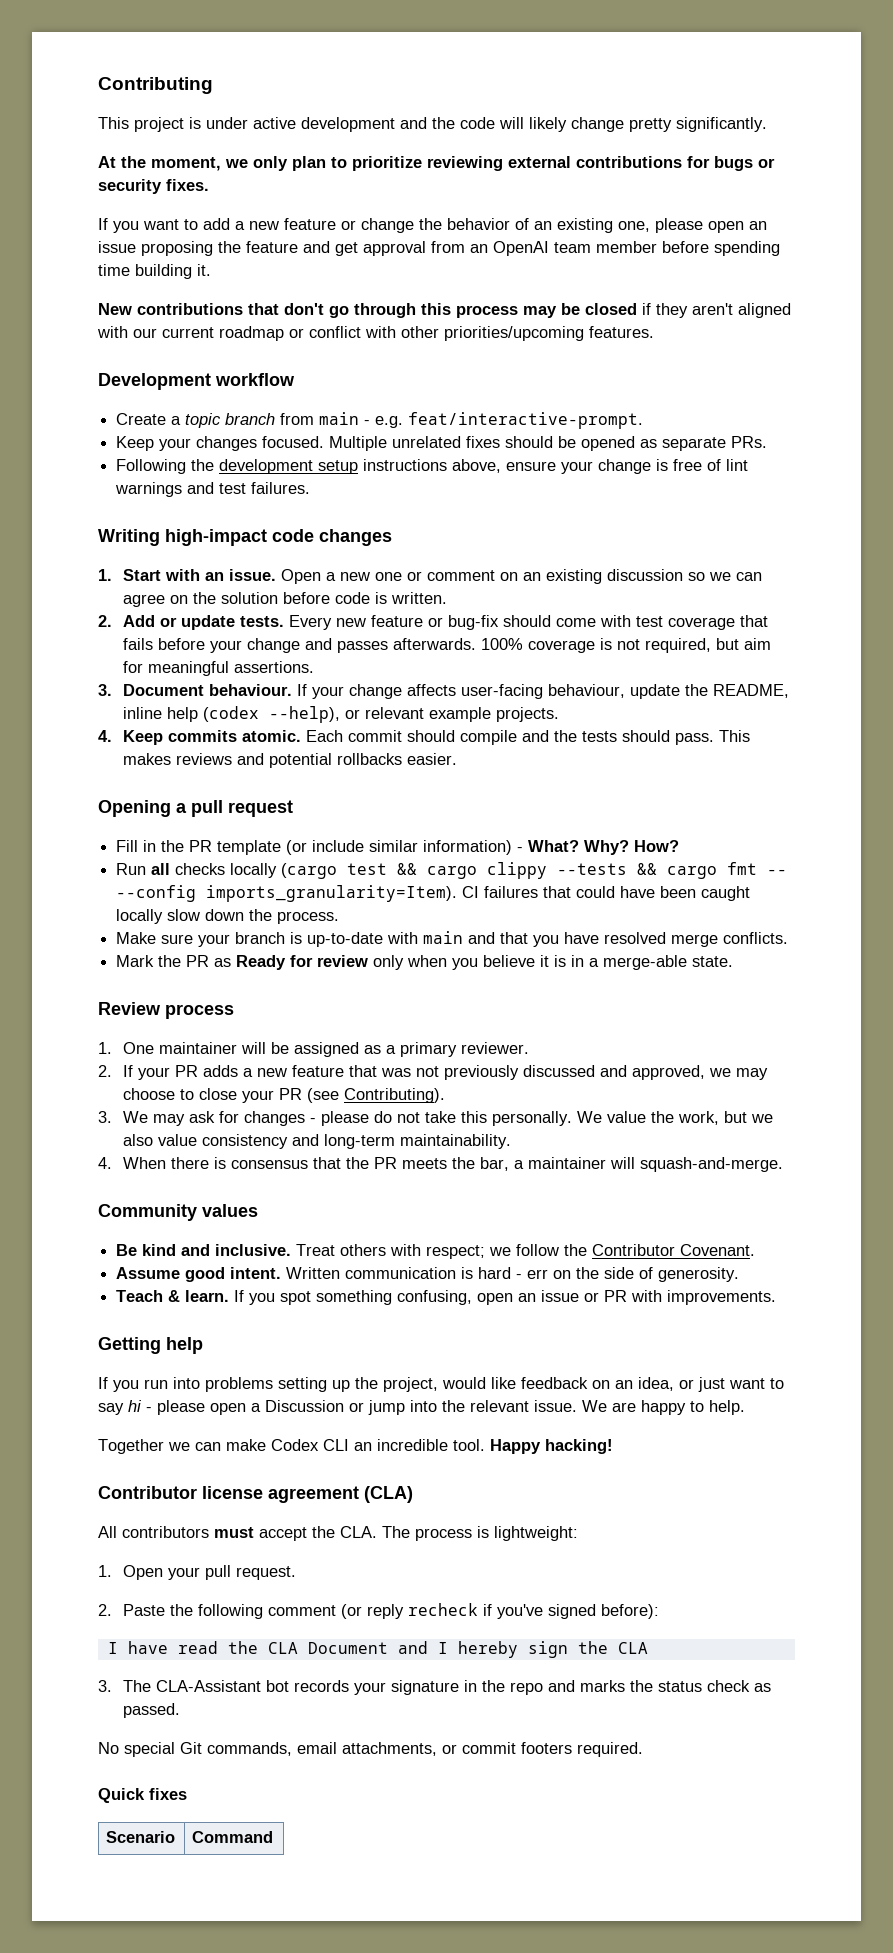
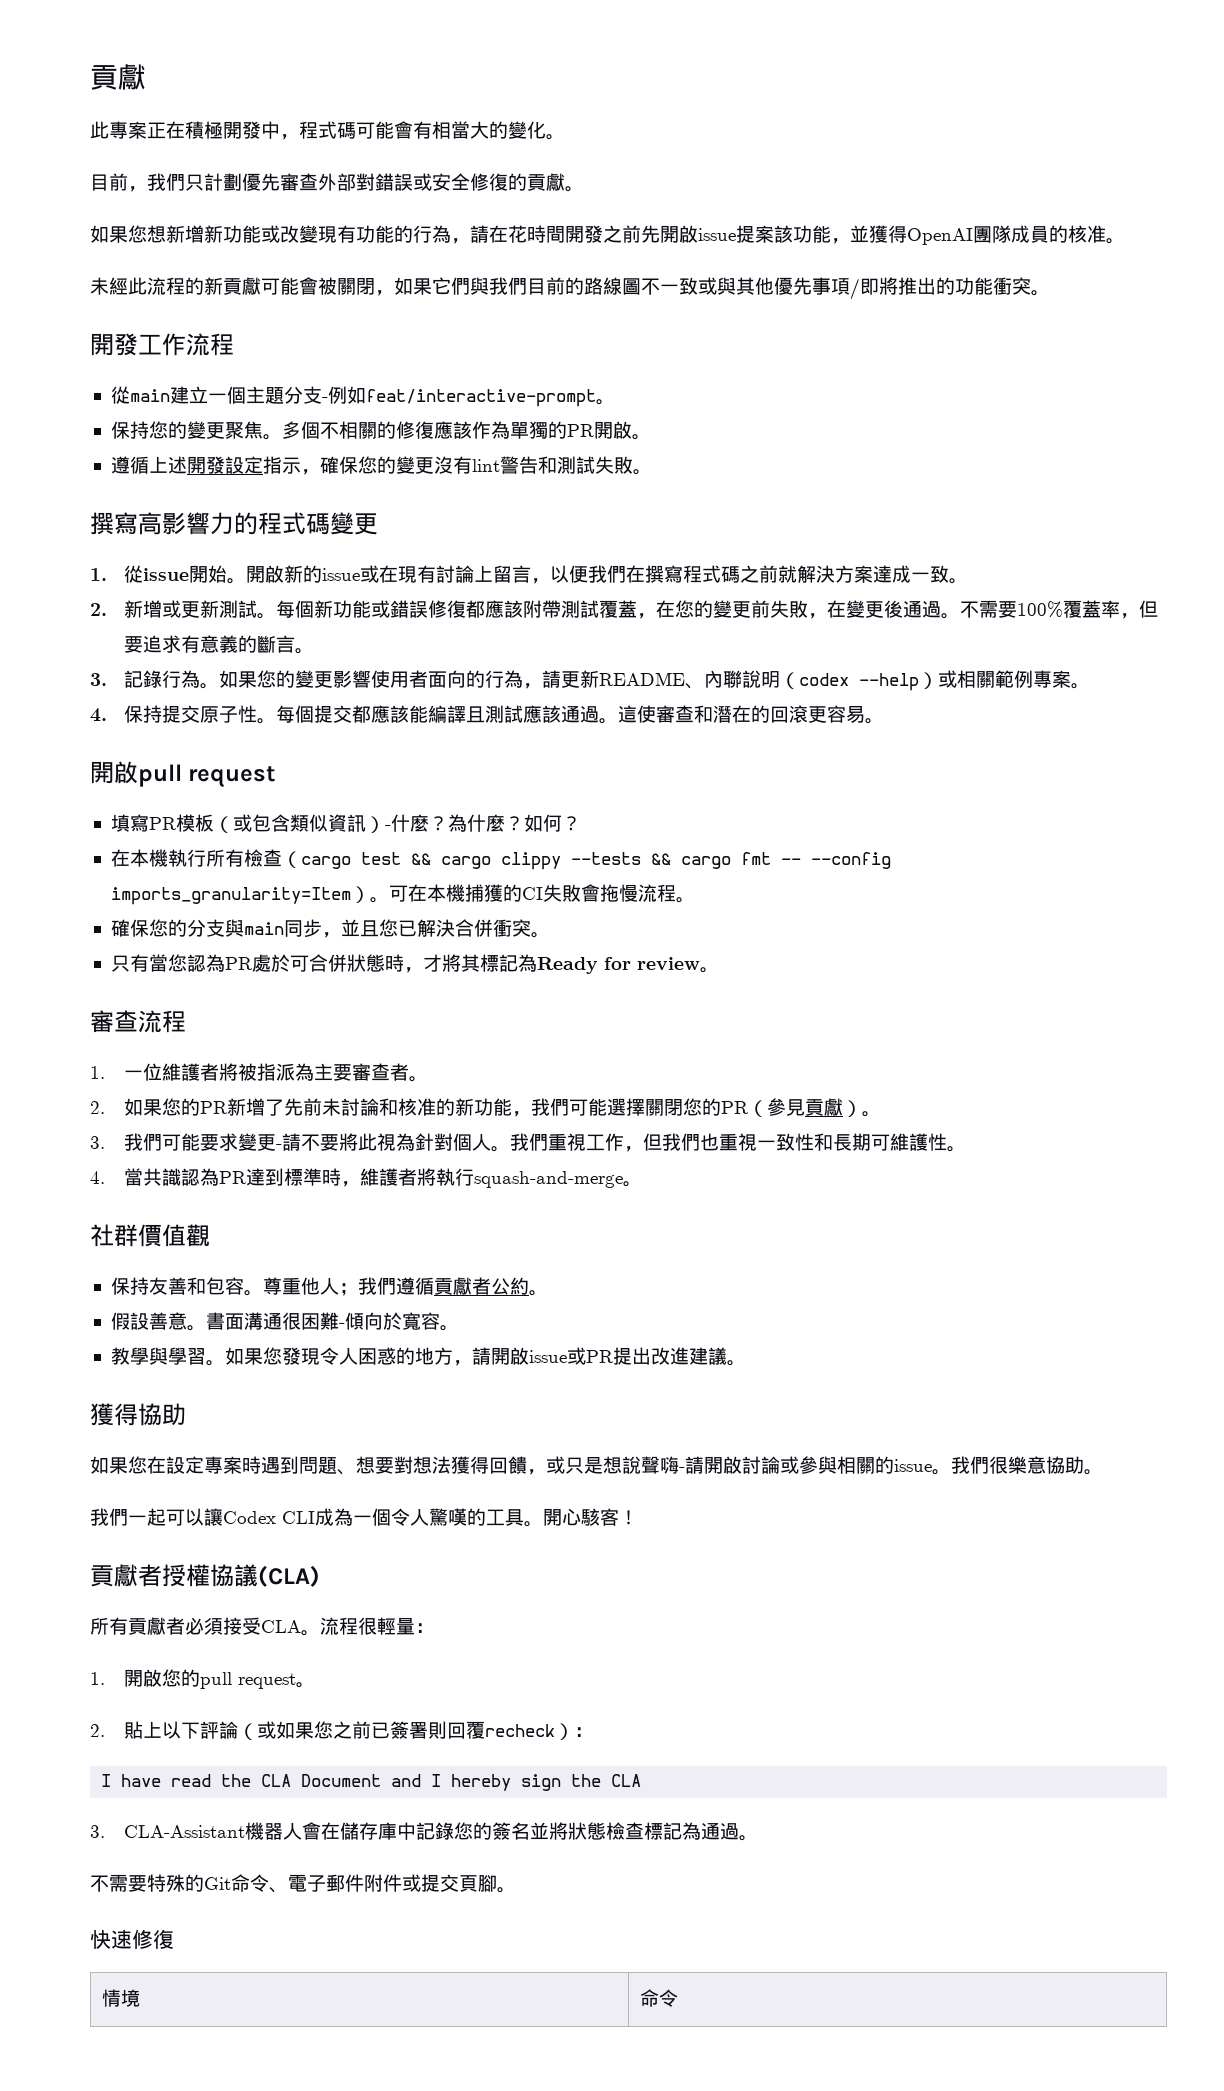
[98,77,213,94] [98,117,767,132] [98,156,775,171] [98,179,209,194] [98,218,767,233] [98,241,780,256] [98,264,211,279] [98,303,791,318] [97,326,654,341] [98,373,295,390] [116,412,644,429] [116,436,768,451] [116,459,749,474] [115,482,311,497] [98,529,392,546] [98,569,763,584] [123,592,448,607] [98,615,769,630] [123,638,772,653] [123,661,315,676] [98,684,790,699] [123,706,560,723] [98,730,751,745] [123,753,458,768] [98,800,293,817] [116,840,680,855] [116,863,338,879] Contributing // This project is under active development and the code will likely change pretty significantly. // At the moment, we only plan to prioritize reviewing external contributions for bugs or security fixes. // If you want to add a new feature or change the behavior of an existing one, please open an issue proposing the feature and get approval from an OpenAI team member before spending time building it. // New contributions that don't go through this process may be closed if they aren't aligned with our current roadmap or conflict with other priorities/upcoming features. // Development workflow // Create a topic branch from main - e.g. feat/interactive-prompt. // Keep your changes focused. Multiple unrelated fixes should be opened as separate PRs. // Following the development setup instructions above, ensure your change is free of lint warnings and test failures. // Writing high-impact code changes // 1. Start with an issue. Open a new one or comment on an existing discussion so we can agree on the solution before code is written. // 2. Add or update tests. Every new feature or bug-fix should come with test coverage that fails before your change and passes afterwards. 100% coverage is not required, but aim for meaningful assertions. // 3. Document behaviour. If your change affects user-facing behaviour, update the README, inline help (codex --help), or relevant example projects. // 4. Keep commits atomic. Each commit should compile and the tests should pass. This makes reviews and potential rollbacks easier. // Opening a pull request // Fill in the PR template (or include similar information) - What? Why? How? // Run all checks locally (cargo -> [90,64,146,90] [90,121,565,140] [90,173,584,192] [90,225,1125,245] [90,277,1050,300] [90,333,234,356] [110,386,615,407] [110,421,651,440] [110,456,652,475] [90,512,378,535] [90,565,969,584] [90,600,1159,619] [124,635,315,654] [90,670,1091,691] [90,705,885,724] [90,761,276,788] [110,814,581,833] [110,849,351,869] 貢獻 // 此專案正在積極開發中，程式碼可能會有相當大的變化。 // 目前，我們只計劃優先審查外部對錯誤或安全修復的貢獻。 // 如果您想新增新功能或改變現有功能的行為，請在花時間開發之前先開啟issue提案該功能，並獲得OpenAI團隊成員的核准。 // 未經此流程的新貢獻可能會被關閉，如果它們與我們目前的路線圖不一致或與其他優先事項/即將推出的功能衝突。 // 開發工作流程 // 從main建立一個主題分支-例如feat/interactive-prompt。 // 保持您的變更聚焦。多個不相關的修復應該作為單獨的PR開啟。 // 遵循上述開發設定指示，確保您的變更沒有lint警告和測試失敗。 // 撰寫高影響力的程式碼變更 // 1.從issue開始。開啟新的issue或在現有討論上留言，以便我們在撰寫程式碼之前就解決方案達成一致。 // 2.新增或更新測試。每個新功能或錯誤修復都應該附帶測試覆蓋，在您的變更前失敗，在變更後通過。不需要100%覆蓋率，但要追求有意義的斷言。 // 3.記錄行為。如果您的變更影響使用者面向的行為，請更新README、內聯說明（codex --help）或相關範例專案。 // 4.保持提交原子性。每個提交都應該能編譯且測試應該通過。這使審查和潛在的回滾更容易。 // 開啟pull request // 填寫PR模板（或包含類似資訊）-什麼？為什麼？如何？ // 在本機執行所有檢查（cargo
[206,885,751,902] [116,909,340,924] [116,931,789,947] [116,955,734,970] [98,1002,234,1019] [98,1042,530,1057] [98,1065,769,1080] [123,1088,446,1103] [98,1111,774,1126] [123,1134,512,1149] [98,1157,784,1172] [98,1204,258,1221] [116,1244,756,1259] [116,1267,740,1282] [116,1290,777,1305] [98,1337,203,1354] [98,1377,784,1392] [98,1400,745,1415] [98,1439,613,1454] [98,1486,413,1503] [98,1526,578,1541] [98,1565,297,1580] [98,1603,660,1619] imports_granularity=Item). CI failures that could have been caught locally slow down the process. // Make sure your branch is up-to-date with main and that you have resolved merge conflicts. // Mark the PR as Ready for review only when you believe it is in a merge-able state. // Review process // 1. One maintainer will be assigned as a primary reviewer. // 2. If your PR adds a new feature that was not previously discussed and approved, we may choose to close your PR (see Contributing). // 3. We may ask for changes - please do not take this personally. We value the work, but we also value consistency and long-term maintainability. // 4. When there is consensus that the PR meets the bar, a maintainer will squash-and-merge. // Community values // Be kind and inclusive. Treat others with respect; we follow the Contributor Covenant. // Assume good intent. Written communication is hard - err on the side of generosity. // Teach & learn. If you spot something confusing, open an issue or PR with improvements. // Getting help // If you run into problems setting up the project, would like feedback on an idea, or just want to say hi - please open a Discussion or jump into the relevant issue. We are happy to help. // Together we can make Codex CLI an incredible tool. Happy hacking! // Contributor license agreement (CLA) // All contributors must accept the CLA. The process is lightweight: // 1. Open your pull request. // 2. Paste the following comment (or reply recheck if you've signed before): -> [110,884,695,905] [110,919,550,938] [110,954,719,974] [90,1010,186,1033] [90,1063,429,1082] [90,1098,882,1117] [90,1133,967,1152] [90,1168,643,1188] [90,1224,210,1247] [110,1277,548,1296] [110,1312,459,1331] [110,1347,746,1366] [90,1403,186,1426] [90,1456,1103,1475] [90,1508,638,1527] [90,1564,320,1587] [90,1617,434,1636] [90,1669,316,1689] [90,1721,594,1740] imports_granularity=Item）。可在本機捕獲的CI失敗會拖慢流程。 // 確保您的分支與main同步，並且您已解決合併衝突。 // 只有當您認為PR處於可合併狀態時，才將其標記為Ready for review。 // 審查流程 // 1.一位維護者將被指派為主要審查者。 // 2.如果您的PR新增了先前未討論和核准的新功能，我們可能選擇關閉您的PR（參見貢獻）。 // 3.我們可能要求變更-請不要將此視為針對個人。我們重視工作，但我們也重視一致性和長期可維護性。 // 4.當共識認為PR達到標準時，維護者將執行squash-and-merge。 // 社群價值觀 // 保持友善和包容。尊重他人；我們遵循貢獻者公約。 // 假設善意。書面溝通很困難-傾向於寬容。 // 教學與學習。如果您發現令人困惑的地方，請開啟issue或PR提出改進建議。 // 獲得協助 // 如果您在設定專案時遇到問題、想要對想法獲得回饋，或只是想說聲嗨-請開啟討論或參與相關的issue。我們很樂意協助。 // 我們一起可以讓Codex CLI成為一個令人驚嘆的工具。開心駭客！ // 貢獻者授權協議(CLA) // 所有貢獻者必須接受CLA。流程很輕量： // 1.開啟您的pull request。 // 2.貼上以下評論（或如果您之前已簽署則回覆recheck）：
[123,1680,772,1695] [123,1703,181,1718] [98,1742,643,1757] [98,1788,187,1803] [106,1831,176,1843] [192,1831,274,1843] The CLA-Assistant bot records your signature in the repo and marks the status check as passed. // No special Git commands, email attachments, or commit footers required. // Quick fixes // Scenario | Command -> [124,1822,759,1841] [90,1874,516,1893] [90,1929,174,1949] [102,1989,141,2007] [640,1989,679,2007] CLA-Assistant機器人會在儲存庫中記錄您的簽名並將狀態檢查標記為通過。 // 不需要特殊的Git命令、電子郵件附件或提交頁腳。 // 快速修復 // 情境 | 命令

